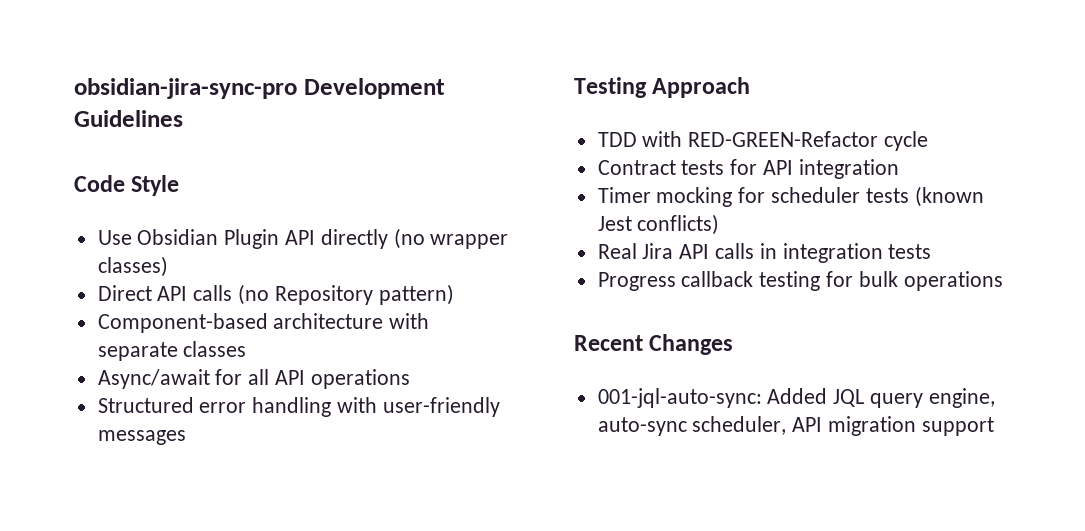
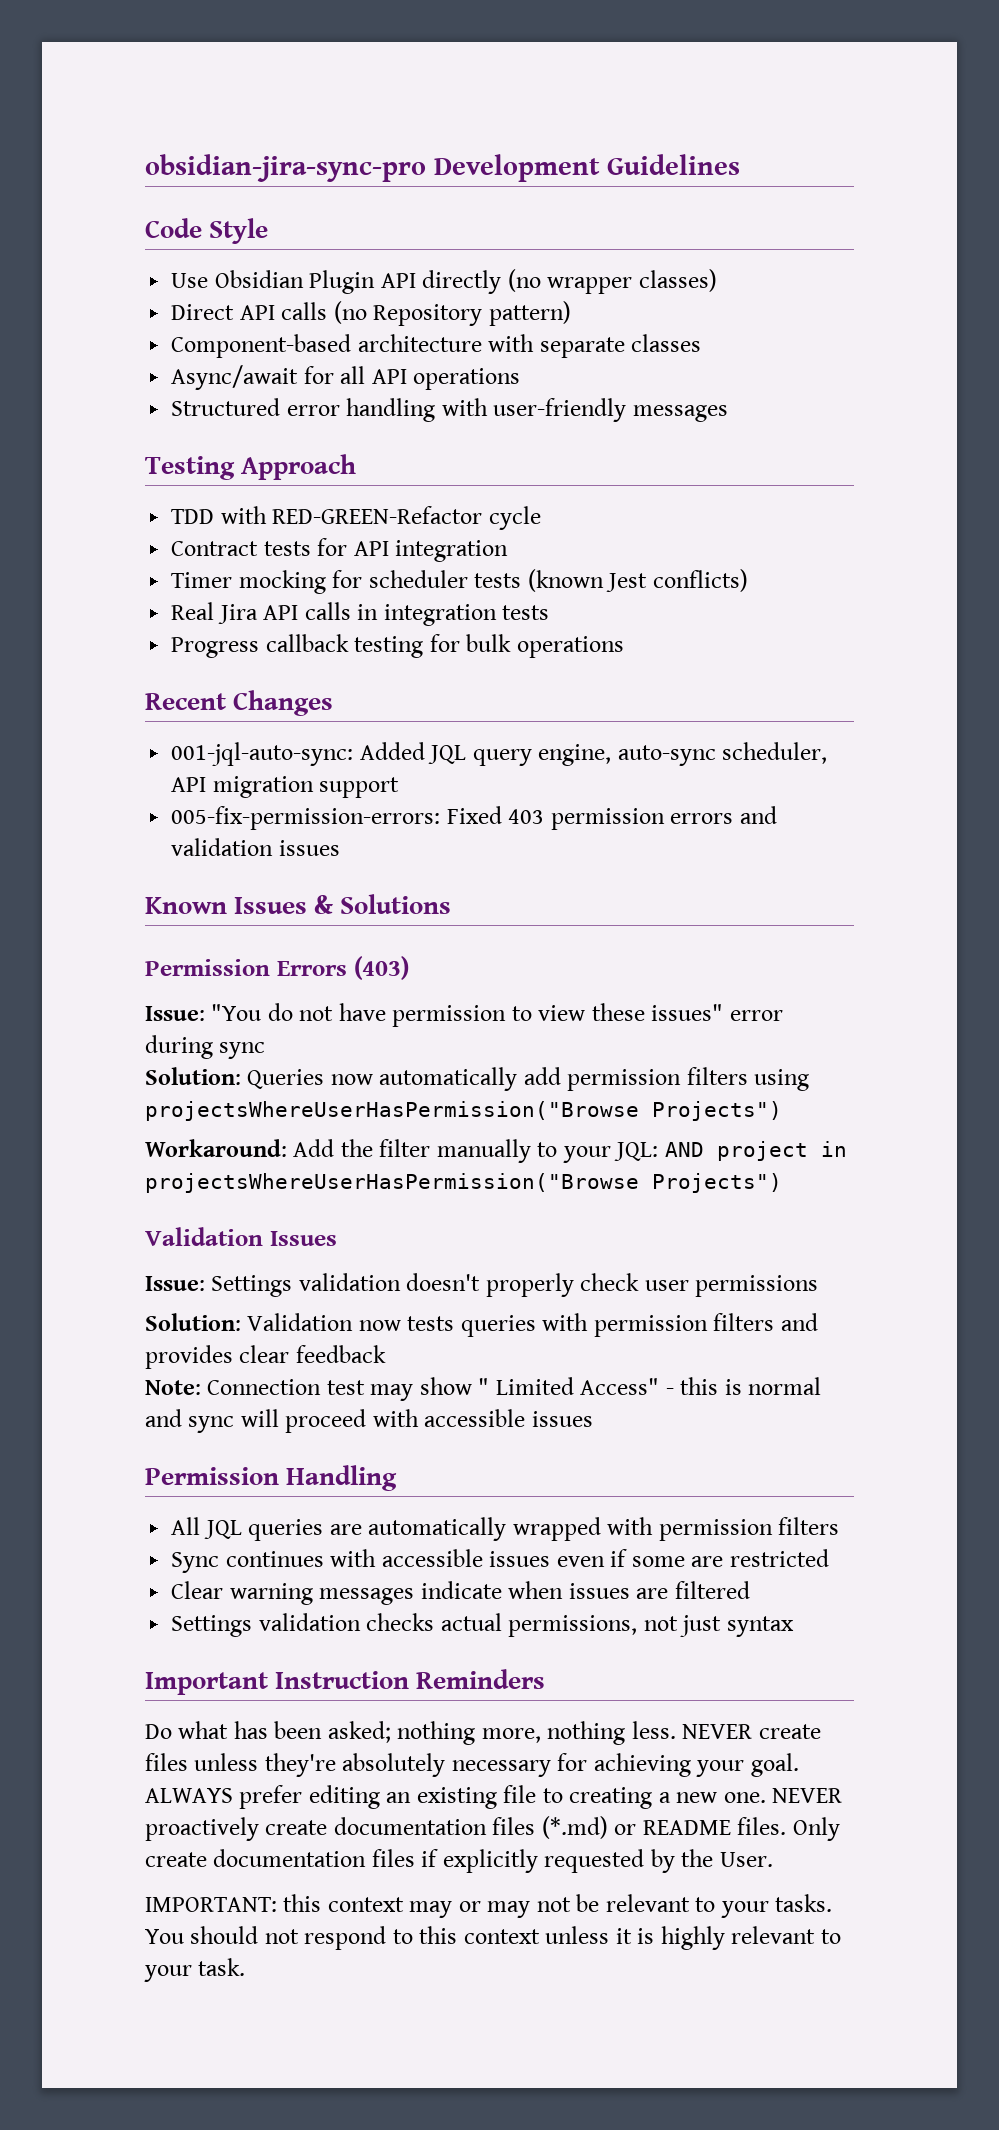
(994, 426) none -> [171,806,777,830] [171,838,340,856] [145,894,452,914] [145,956,409,980] [145,1003,783,1027] [145,1035,266,1059] [145,1067,810,1091] [145,1101,782,1121] [145,1139,847,1163] [145,1173,782,1193] [145,1227,337,1246] [145,1273,819,1297] [145,1313,818,1337] [145,1345,386,1369] [145,1377,822,1401] [145,1409,593,1433] [145,1465,398,1491] [171,1517,840,1541] [171,1549,829,1573] [171,1581,750,1605] [171,1613,794,1637] [145,1669,546,1695] [145,1721,821,1745] [145,1753,799,1777] [145,1785,843,1809] [145,1816,840,1841] [145,1849,773,1873] [145,1894,833,1918] [145,1926,841,1950] [144,1958,246,1982] // 005-fix-permission-errors: Fixed 403 permission errors and validation issues // Known Issues & Solutions // Permission Errors (403) // Issue: "You do not have permission to view these issues" error during sync // Solution: Queries now automatically add permission filters using projectsWhereUserHasPermission("Browse Projects") // Workaround: Add the filter manually to your JQL: AND project in projectsWhereUserHasPermission("Browse Projects") // Validation Issues // Issue: Settings validation doesn't properly check user permissions // Solution: Validation now tests queries with permission filters and provides clear feedback // Note: Connection test may show " Limited Access" - this is normal and sync will proceed with accessible issues // Permission Handling // All JQL queries are automatically wrapped with permission filters // Sync continues with accessible issues even if some are restricted // Clear warning messages indicate when issues are filtered // Settings validation checks actual permissions, not just syntax // Important Instruction Reminders // Do what has been asked; nothing more, nothing less. NEVER create files unless they're absolutely necessary for achieving your goal. ALWAYS prefer editing an existing file to creating a new one. NEVER proactively create documentation files (*.md) or README files. Only create documentation files if explicitly requested by the User. // IMPORTANT: this context may or may not be relevant to your tasks. You should not respond to this context unless it is highly relevant to your task.

